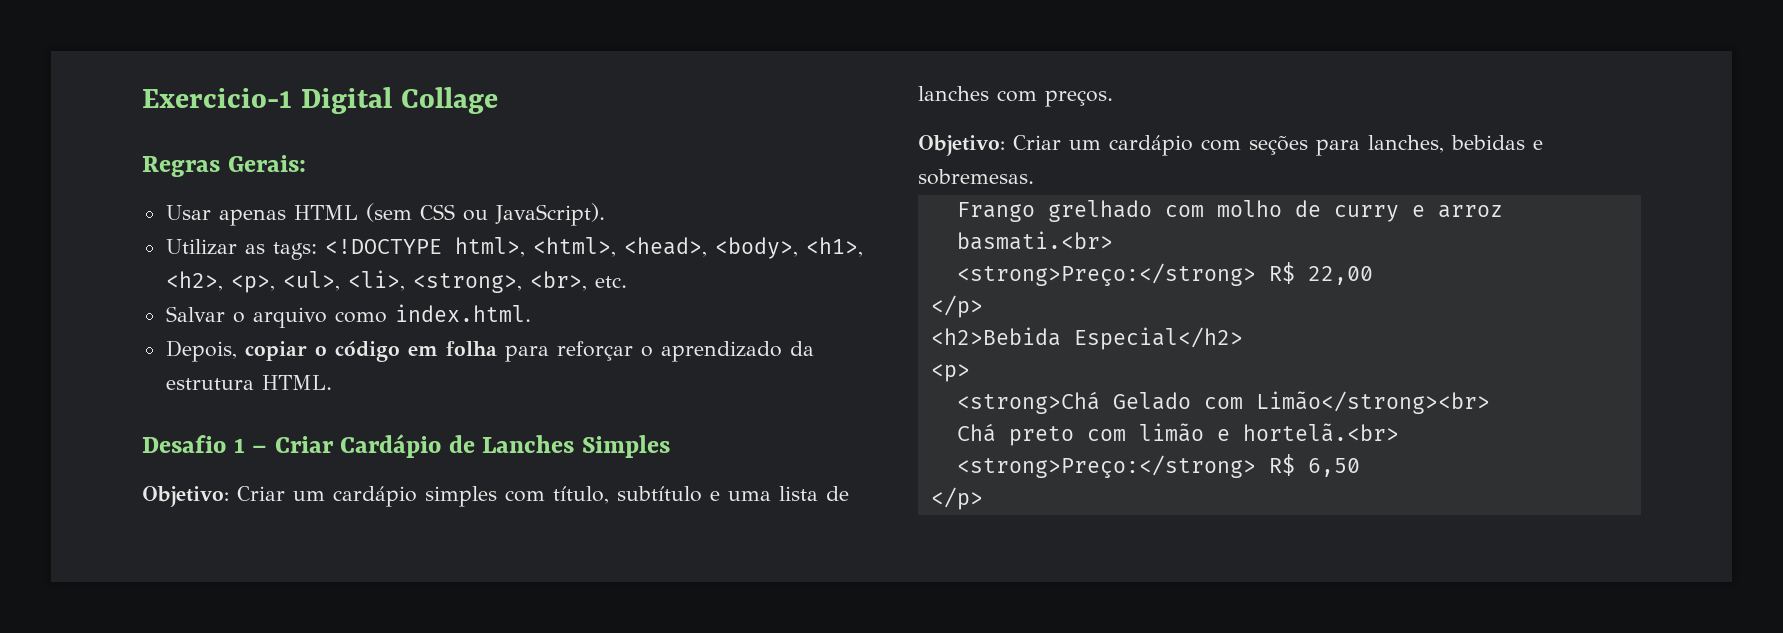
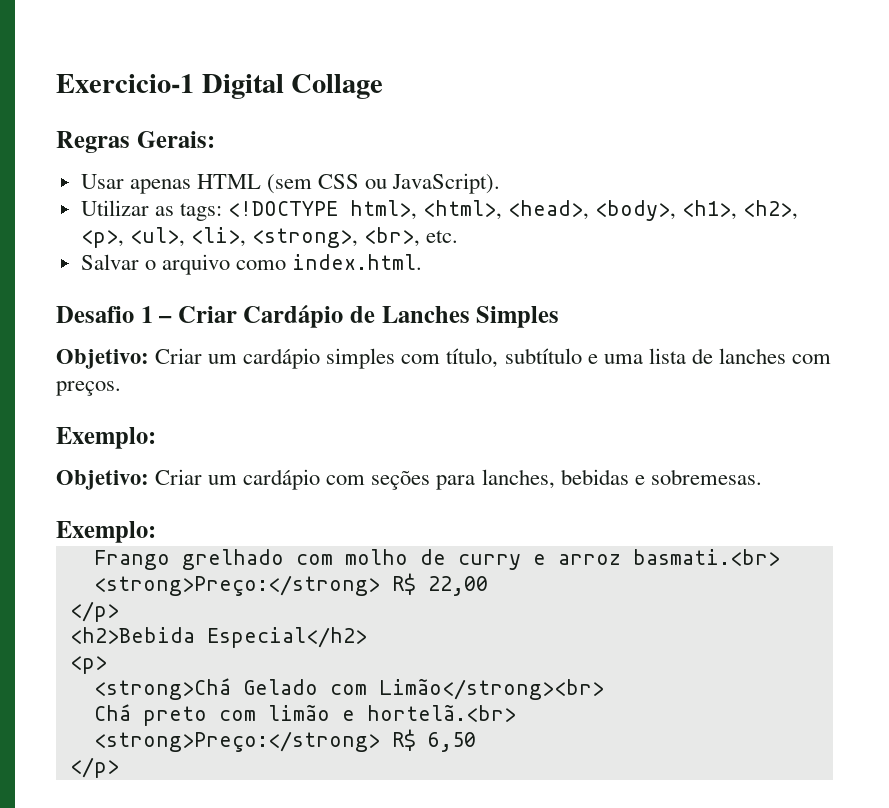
[165,340,814,362] [165,375,332,390] // Depois, copiar o código em folha para reforçar o aprendizado da estrutura HTML. -> (423, 262) none
(1113, 98) none -> [56,427,156,449] // Exemplo:
(1034, 177) none -> [56,521,156,543] // Exemplo:

